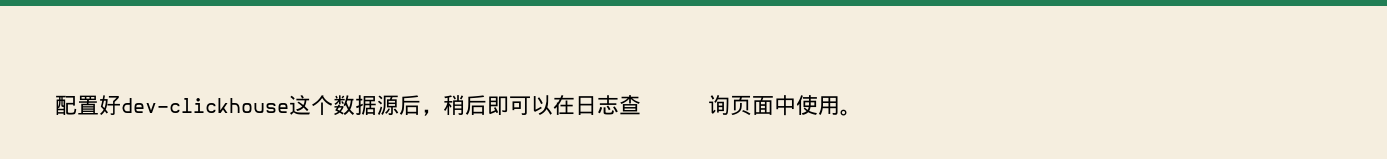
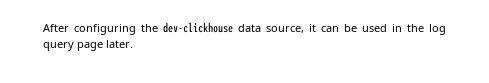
[55,95,862,116] 配置好dev-clickhouse这个数据源后，稍后即可以在日志查询页面中使用。 -> [43,22,446,35] [43,40,133,51] After configuring the dev-clickhouse data source, it can be used in the log query page later.

